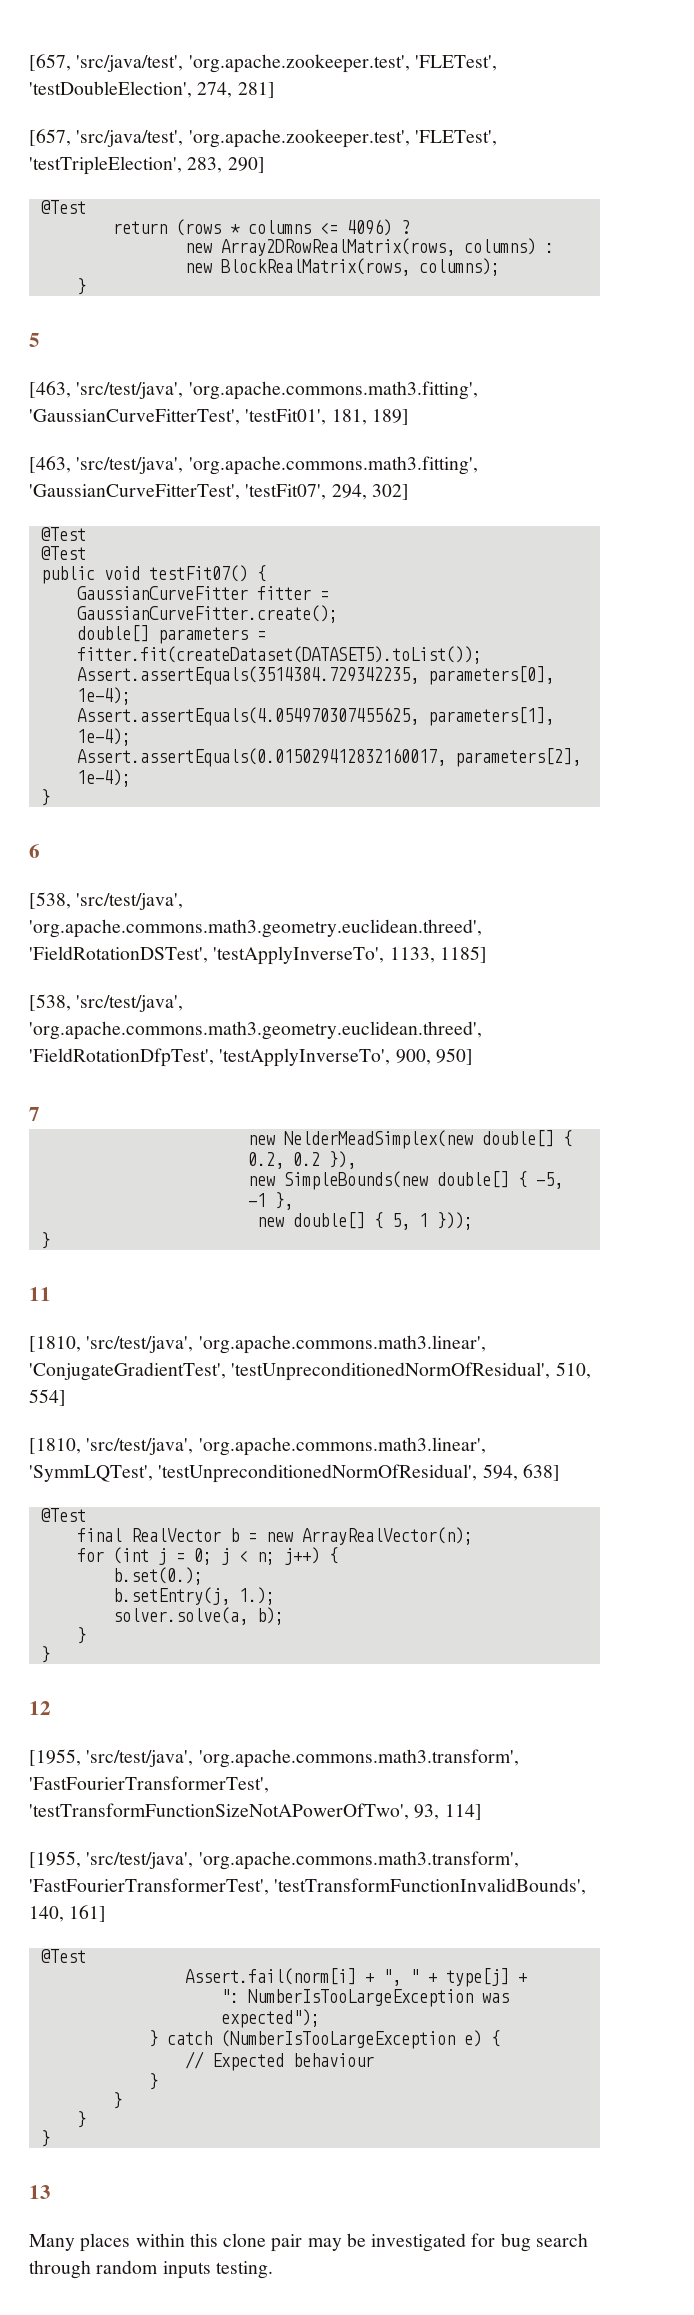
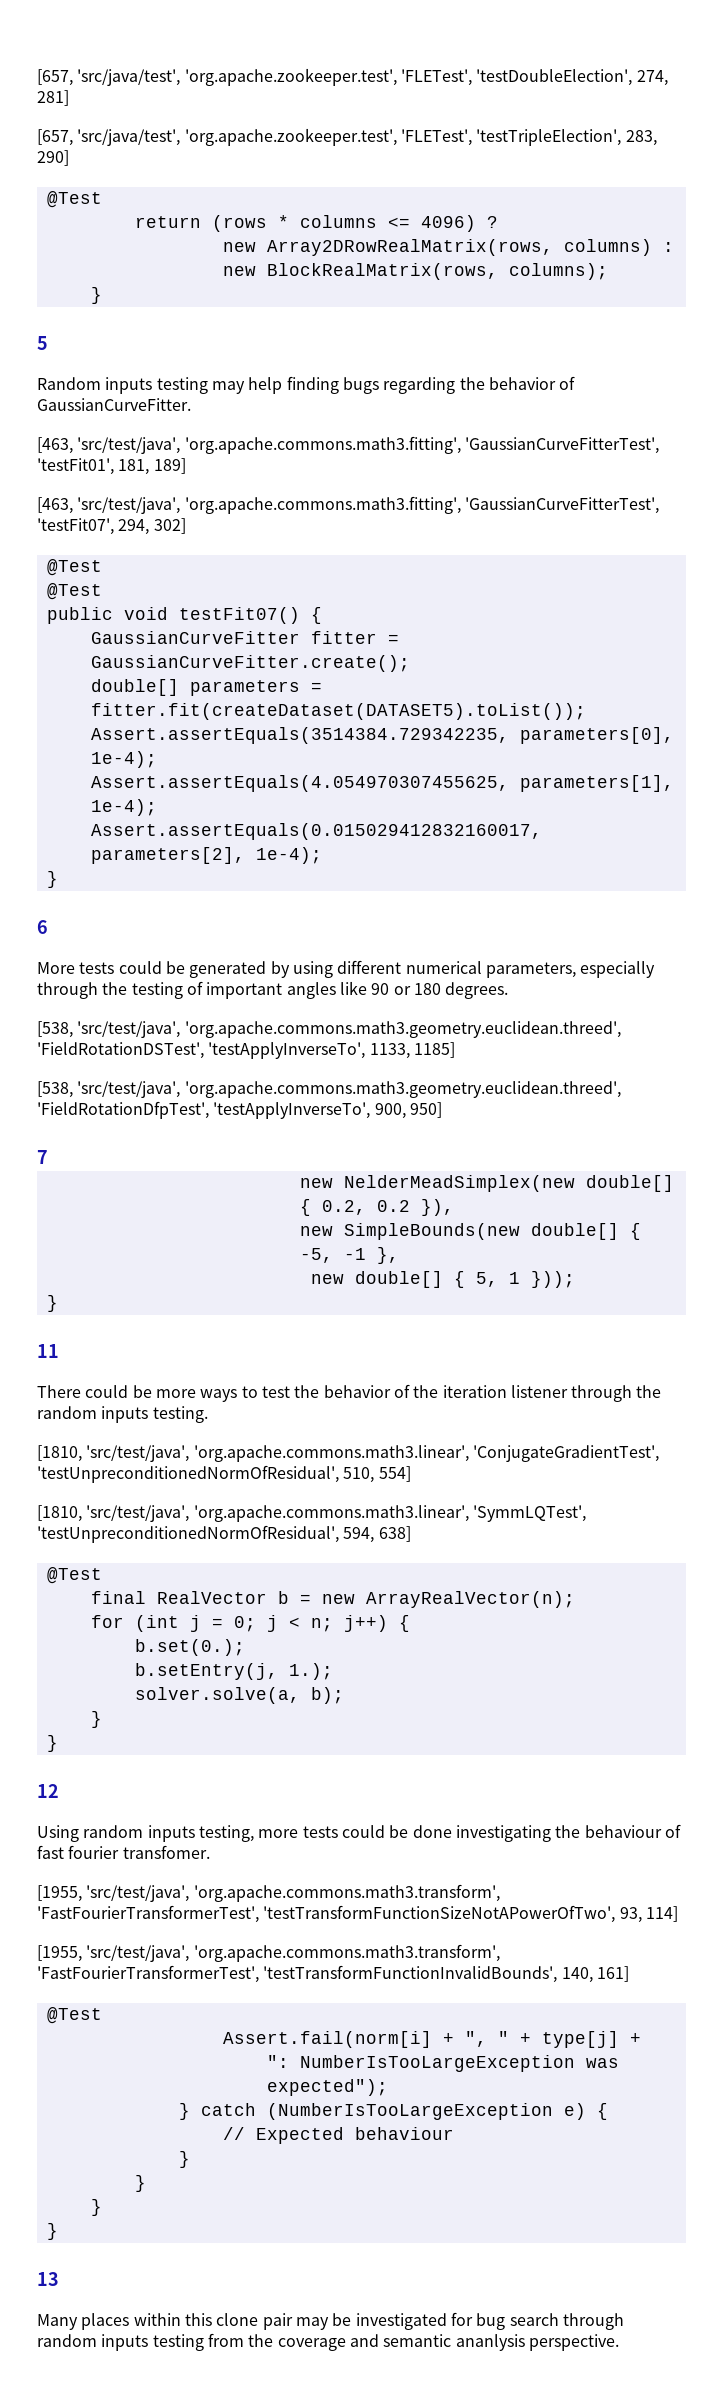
(40, 340) none -> [37,376,576,394] [37,398,191,411] // Random inputs testing may help finding bugs regarding the behavior of GaussianCurveFitter.
(40, 851) none -> [37,960,656,978] [37,981,509,999] // More tests could be generated by using different numerical parameters, especially through the testing of important angles like 90 or 180 degrees.
(51, 1294) none -> [37,1384,662,1402] [37,1406,208,1423] // There could be more ways to test the behavior of the iteration listener through the random inputs testing.
(51, 1708) none -> [37,1824,681,1842] [37,1845,210,1859] // Using random inputs testing, more tests could be done investigating the behaviour of fast fourier transfomer.
[215,2261,273,2279] testing. -> [152,2333,619,2351] testing from the coverage and semantic ananlysis perspective.

